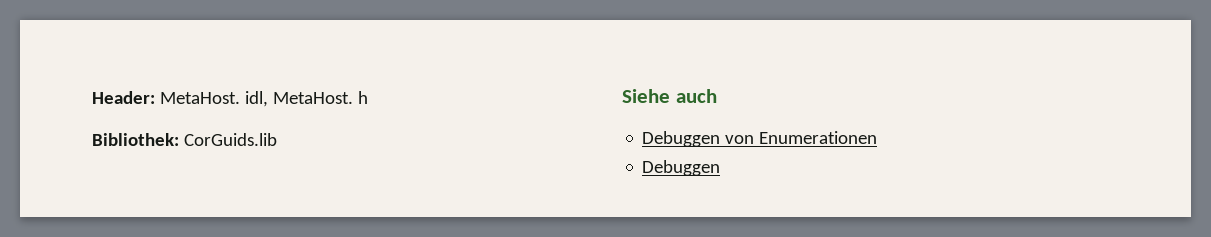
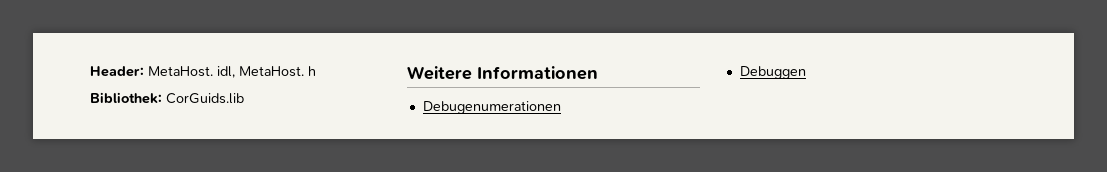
[622,89,717,103] [642,131,878,147] Siehe auch // Debuggen von Enumerationen -> [407,66,598,80] [422,101,561,114] Weitere Informationen // Debugenumerationen

